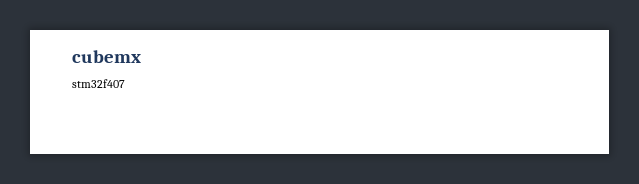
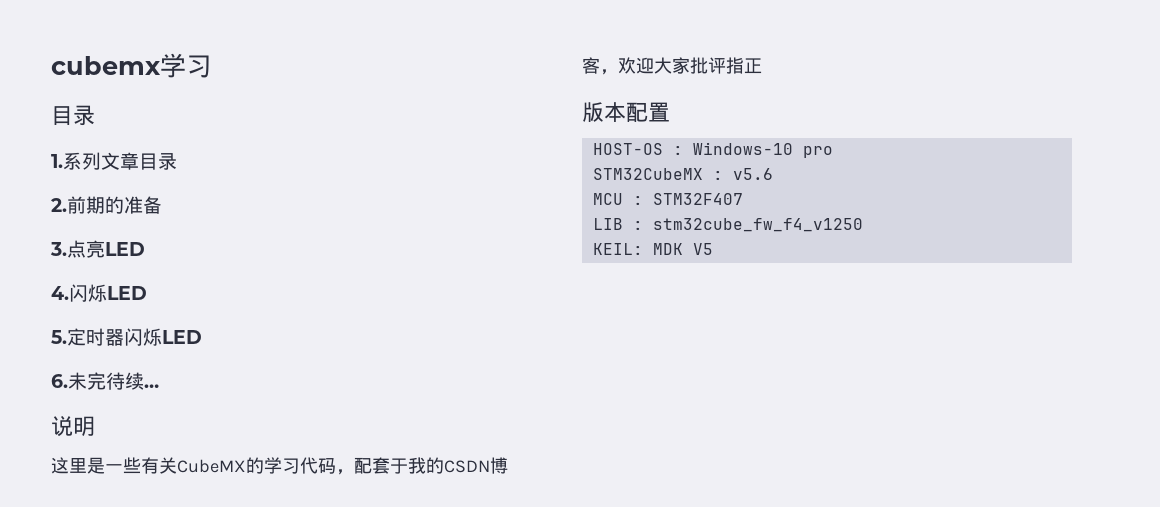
[72,79,125,88] // stm32f407 -> [160,53,212,78] [51,105,95,126] [51,152,177,170] [51,196,162,214] [50,240,145,258] [51,284,147,302] [51,328,202,346] [51,372,159,390] [51,416,95,437] [51,457,508,475] [582,57,762,75] [582,102,670,122] [592,142,833,158] [592,168,773,180] [592,193,743,205] [592,218,863,232] [592,243,713,255] 学习 // 目录 // 1.系列文章目录 // 2.前期的准备 // 3.点亮LED // 4.闪烁LED // 5.定时器闪烁LED // 6.未完待续… // 说明 // 这里是一些有关CubeMX的学习代码，配套于我的CSDN博客，欢迎大家批评指正 // 版本配置 // HOST-OS : Windows-10 pro // STM32CubeMX : v5.6 // MCU : STM32F407 // LIB : stm32cube_fw_f4_v1250 // KEIL: MDK V5

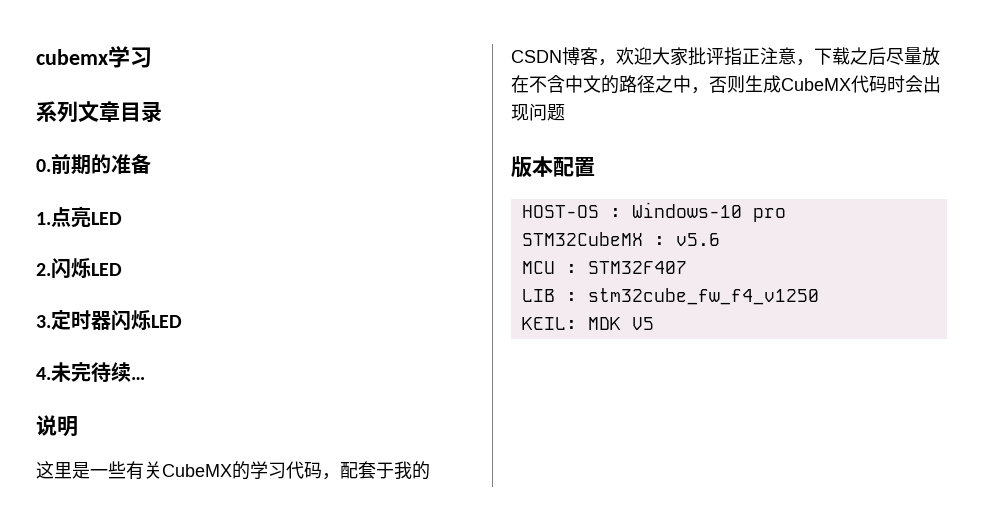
[51,105,95,126] [51,154,63,168] 目录 // 1. -> (152, 57) none
[51,198,67,212] 2. -> [36,159,51,172] 0.
[50,242,67,256] 3. -> [36,212,51,225] 1.
[51,284,147,302] [51,330,67,344] 4.闪烁LED // 5. -> [36,258,122,278] [36,315,51,328] 2.闪烁LED // 3.
[51,374,68,388] 6. -> [36,367,51,380] 4.
(762, 66) none -> [760,47,940,66] [511,75,941,94] [511,103,565,121] 注意，下载之后尽量放在不含中文的路径之中，否则生成CubeMX代码时会出现问题

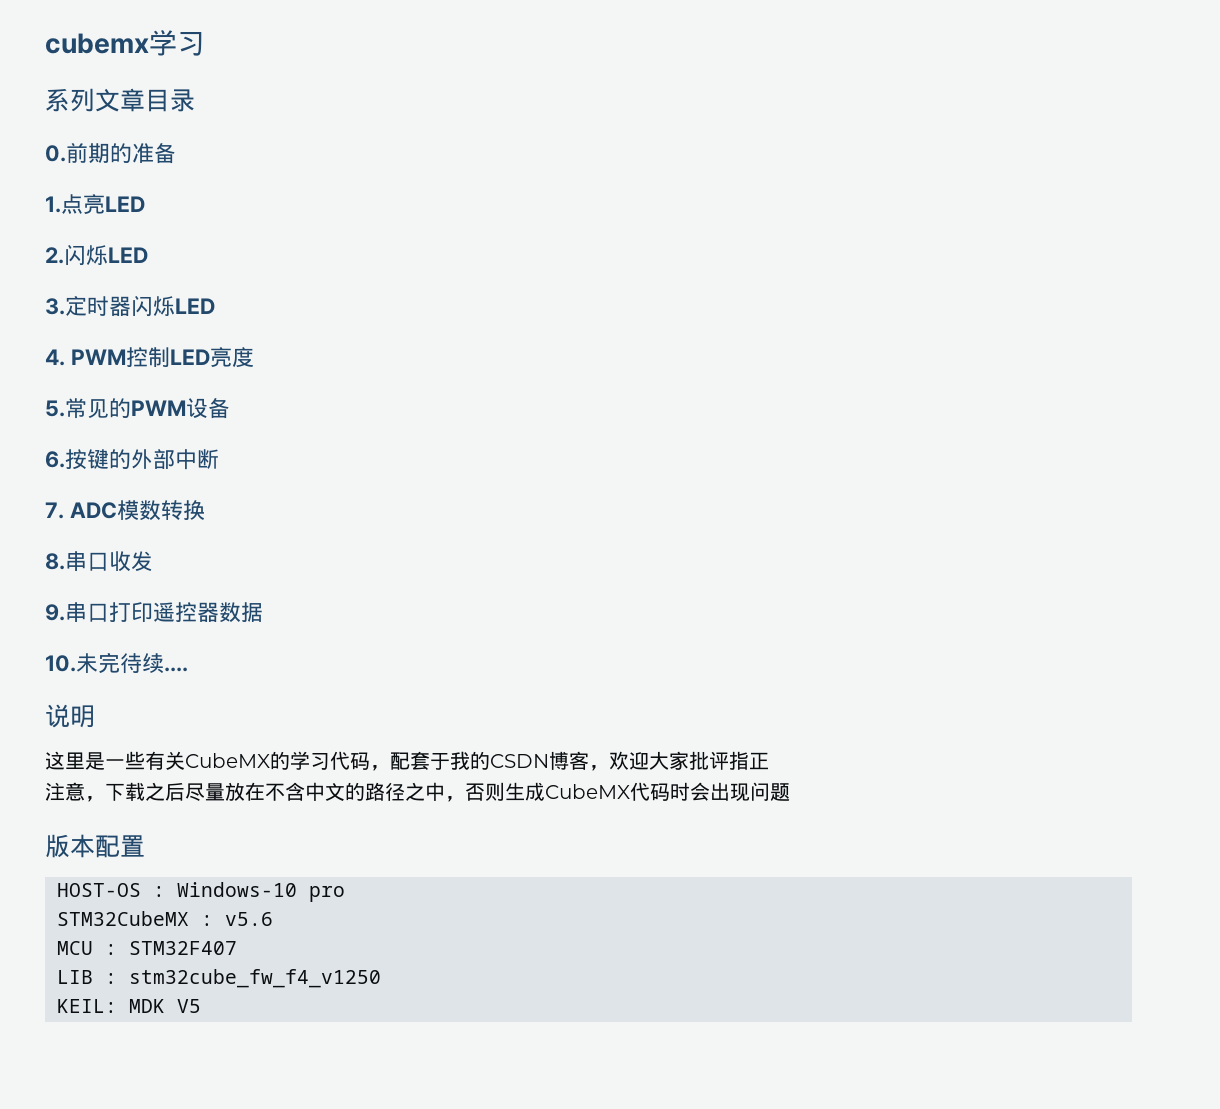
(51, 373) none -> [70,347,254,368] [45,398,230,419] [45,449,219,470] [45,500,205,521] [45,551,153,572] [45,602,263,623] [45,655,76,672] PWM控制LED亮度 // 5.常见的PWM设备 // 6.按键的外部中断 // 7. ADC模数转换 // 8.串口收发 // 9.串口打印遥控器数据 // 10.
[131,377,145,380] … -> [164,667,188,672] ....
(760, 56) none -> (769, 761) //

